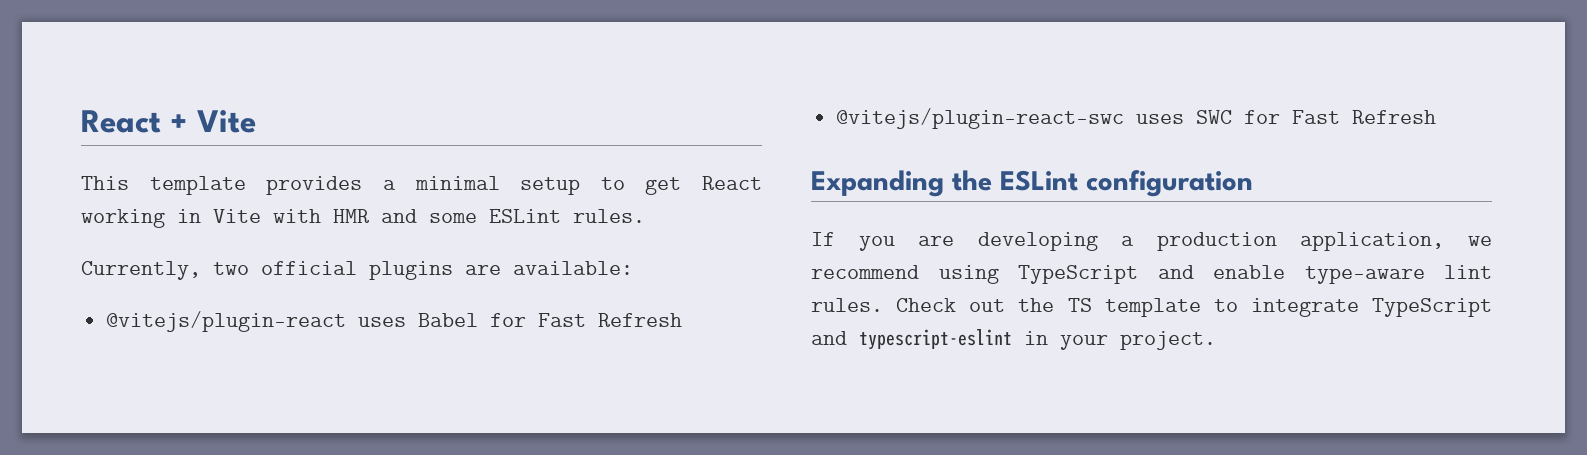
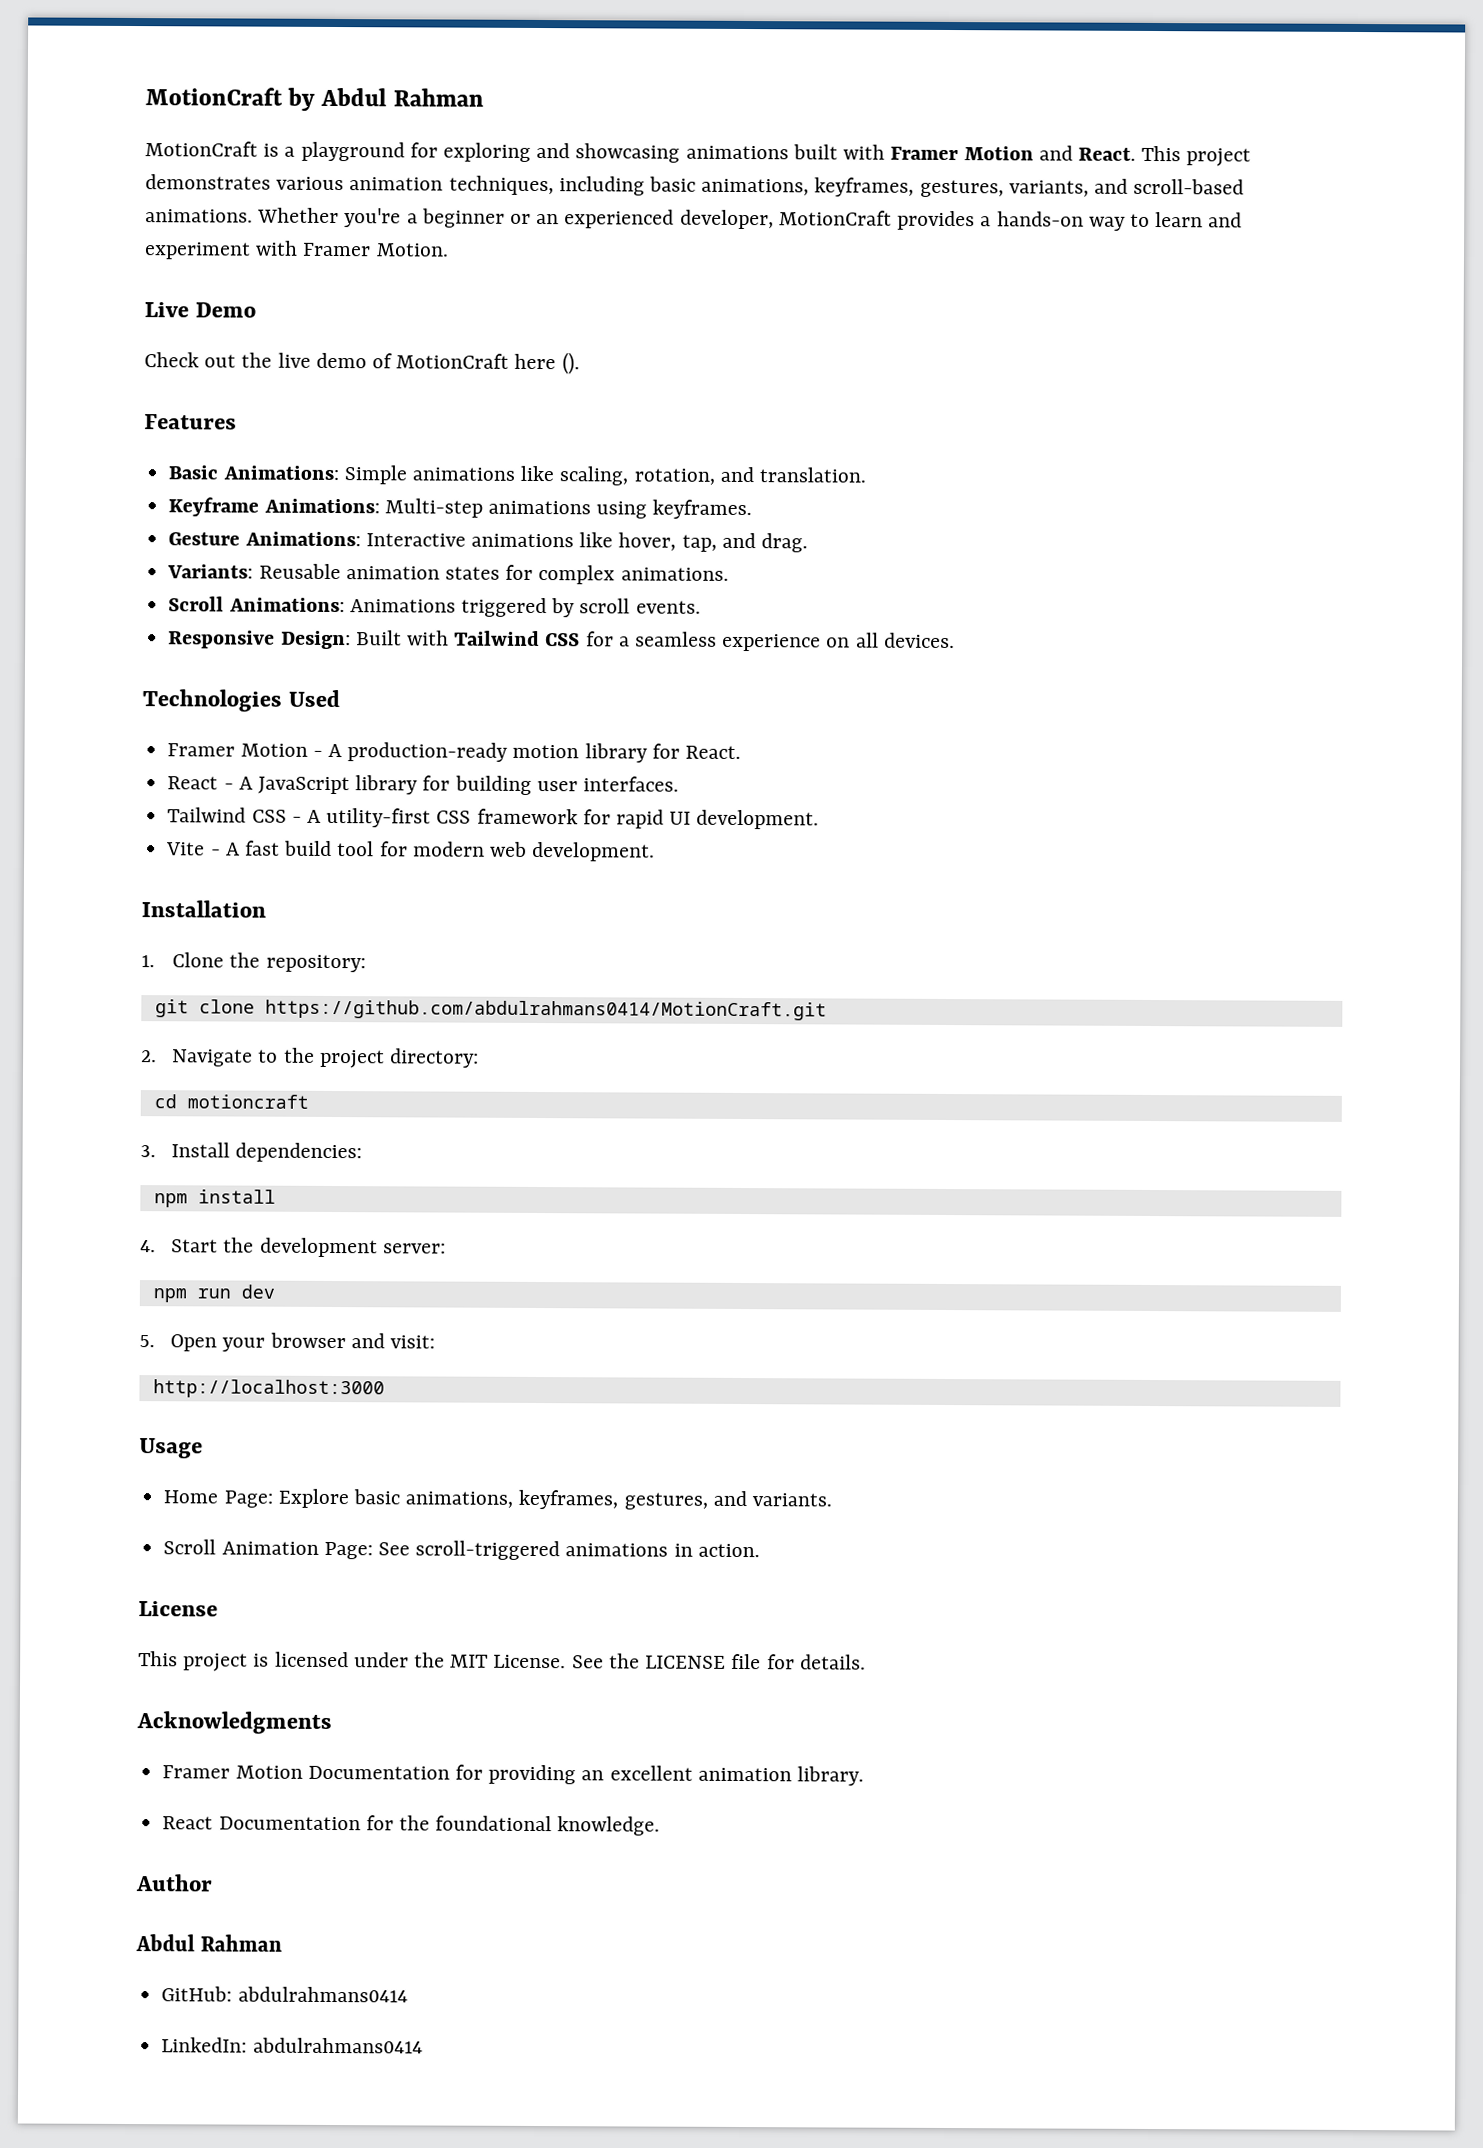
[81,110,256,133] [81,176,762,195] [81,209,645,228] [81,261,633,280] [106,311,683,332] [836,108,1437,129] [811,170,1253,197] [811,232,1492,251] [811,265,1492,284] [811,298,1492,317] [811,329,1216,350] React + Vite // This template provides a minimal setup to get React working in Vite with HMR and some ESLint rules. // Currently, two official plugins are available: // @vitejs/plugin-react uses Babel for Fast Refresh // @vitejs/plugin-react-swc uses SWC for Fast Refresh // Expanding the ESLint configuration // If you are developing a production application, we recommend using TypeScript and enable type-aware lint rules. Check out the TS template to integrate TypeScript and typescript-eslint in your project. -> [145,87,485,111] [145,141,1252,167] [145,174,1245,198] [145,207,1243,231] [144,240,449,260] [144,302,256,318] [144,352,580,375] [144,414,237,430] [168,465,866,486] [168,497,753,520] [168,531,808,553] [167,563,729,585] [168,596,701,618] [168,630,955,652] [142,689,340,712] [167,742,741,763] [167,775,679,795] [167,807,820,830] [166,840,656,862] [141,900,266,918] [141,952,366,973] [154,999,827,1021] [141,1047,480,1069] [153,1094,309,1109] [140,1142,363,1163] [153,1189,276,1208] [140,1237,446,1258] [152,1284,275,1303] [139,1332,436,1352] [152,1379,385,1399] [139,1438,203,1459] [163,1488,832,1510] [163,1539,760,1561] [138,1601,218,1617] [138,1651,866,1672] [136,1711,332,1735] [162,1764,864,1786] [162,1815,661,1836] [135,1874,213,1892] [135,1934,283,1952] [161,1986,408,2003] [161,2037,423,2054] MotionCraft by Abdul Rahman // MotionCraft is a playground for exploring and showcasing animations built with Framer Motion and React. This project demonstrates various animation techniques, including basic animations, keyframes, gestures, variants, and scroll-based animations. Whether you're a beginner or an experienced developer, MotionCraft provides a hands-on way to learn and experiment with Framer Motion. // Live Demo // Check out the live demo of MotionCraft here (). // Features // Basic Animations: Simple animations like scaling, rotation, and translation. // Keyframe Animations: Multi-step animations using keyframes. // Gesture Animations: Interactive animations like hover, tap, and drag. // Variants: Reusable animation states for complex animations. // Scroll Animations: Animations triggered by scroll events. // Responsive Design: Built with Tailwind CSS for a seamless experience on all devices. // Technologies Used // Framer Motion - A production-ready motion library for React. // React - A JavaScript library for building user interfaces. // Tailwind CSS - A utility-first CSS framework for rapid UI development. // Vite - A fast build tool for modern web development. // Installation // 1. Clone the repository: // git clone https://github.com/abdulrahmans0414/MotionCraft.git // 2. Navigate to the project directory: // cd motioncraft // 3. Install dependencies: // npm install // 4. Start the development server: // npm run dev // 5. Open your browser and visit: // http://localhost:3000 // Usage // Home Page: Explore basic animations, keyframes, gestures, and variants. // Scroll Animation Page: See scroll-triggered animations in action. // License // This project is licensed under the MIT License. See the LICENSE file for details. // Acknowledgments // Framer Motion Documentation for providing an excellent animation library. // React Documentation for the foundational knowledge. // Author // Abdul Rahman // GitHub: abdulrahmans0414 // LinkedIn: abdulrahmans0414

